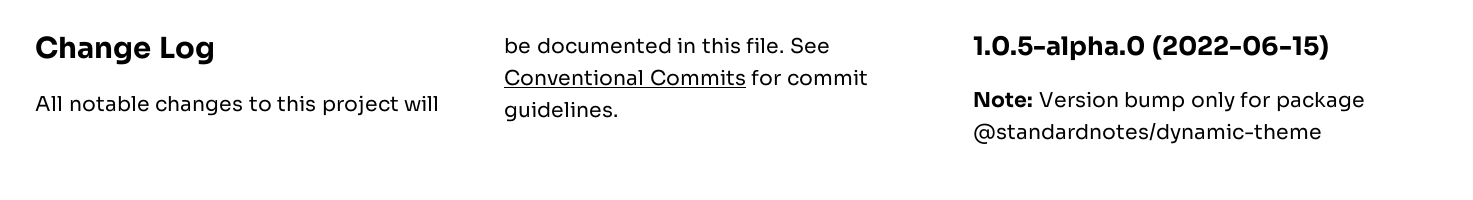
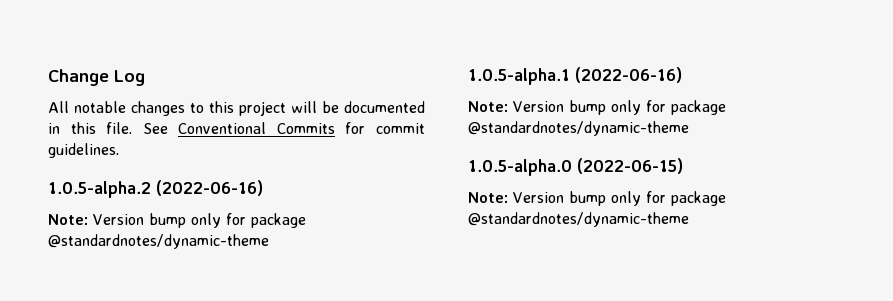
(618, 111) none -> [48,180,263,198] [48,213,306,228] [48,234,269,249] [468,67,682,85] [468,100,726,115] [468,121,689,136] // 1.0.5-alpha.2 (2022-06-16) // Note: Version bump only for package @standardnotes/dynamic-theme // 1.0.5-alpha.1 (2022-06-16) // Note: Version bump only for package @standardnotes/dynamic-theme

